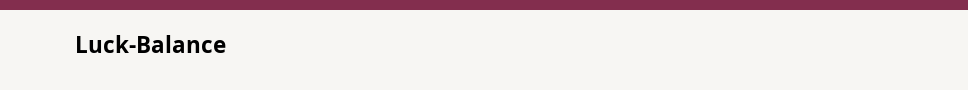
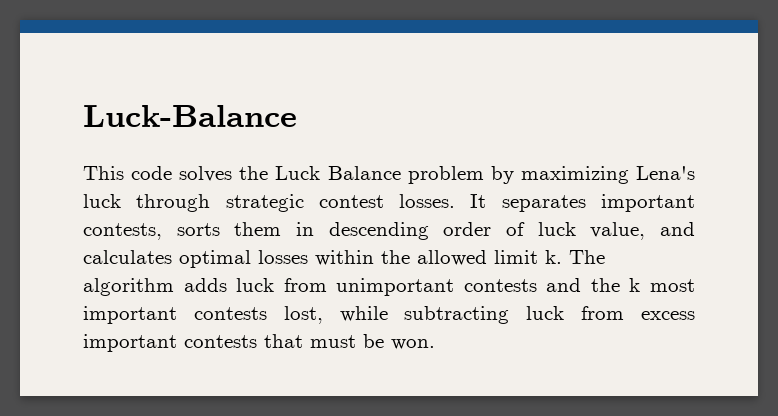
(226, 44) none -> [83,166,695,184] [83,194,695,212] [83,222,695,240] [83,250,605,268] [83,278,695,296] [83,306,695,324] [83,334,435,352] // This code solves the Luck Balance problem by maximizing Lena's luck through strategic contest losses. It separates important contests, sorts them in descending order of luck value, and calculates optimal losses within the allowed limit k. The algorithm adds luck from unimportant contests and the k most important contests lost, while subtracting luck from excess important contests that must be won.

